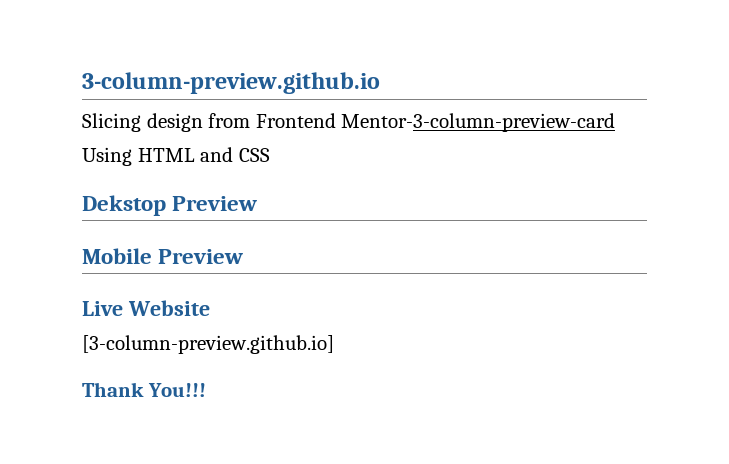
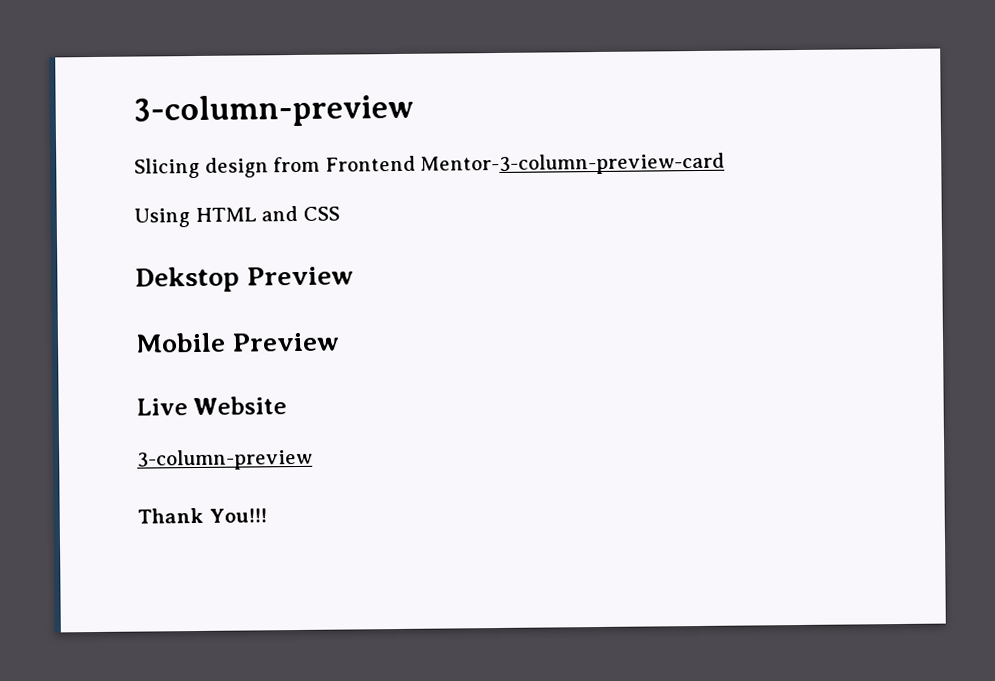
[82,72,380,94] 3-column-preview.github.io -> [133,93,414,128] 3-column-preview
[82,335,334,354] [3-column-preview.github.io] -> [137,448,313,471] 3-column-preview

